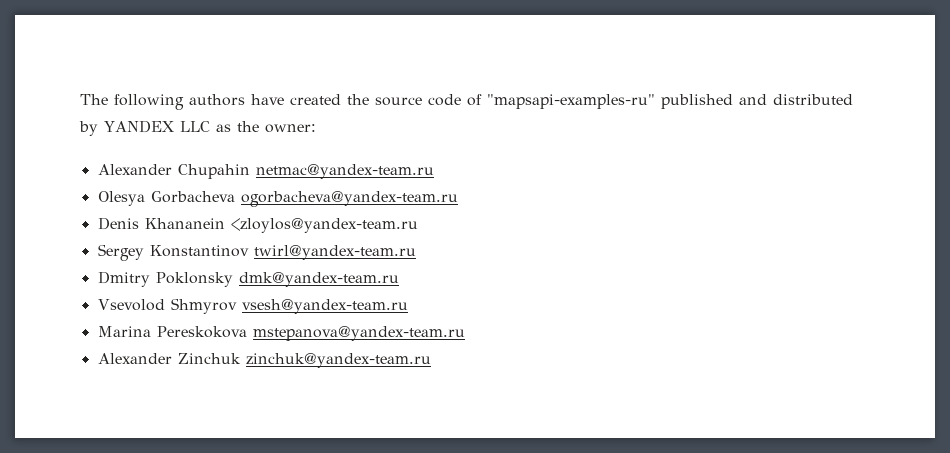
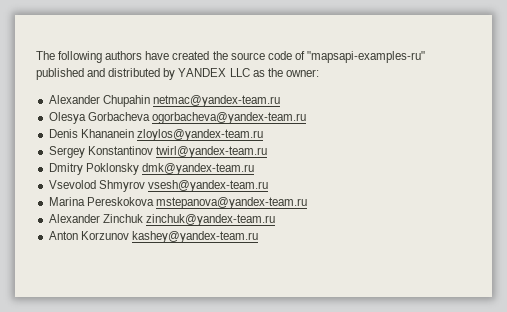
[230,218,418,233] <zloylos@yandex-team.ru -> [136,129,263,141] zloylos@yandex-team.ru
(431, 360) none -> [48,231,258,243] // Anton Korzunov kashey@yandex-team.ru

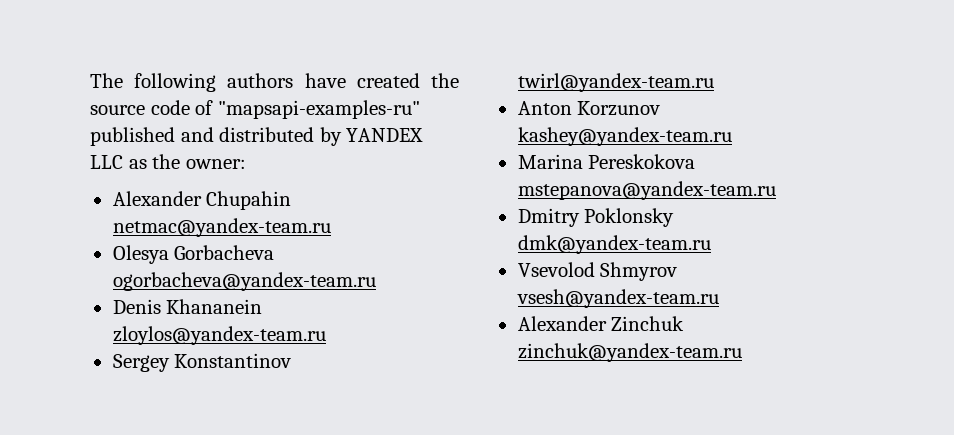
(267, 152) none -> [517,101,661,116] [517,127,732,146] [517,154,696,169] [517,181,776,200] // Anton Korzunov kashey@yandex-team.ru // Marina Pereskokova mstepanova@yandex-team.ru
[48,197,307,209] // Marina Pereskokova mstepanova@yandex-team.ru -> (719, 298) none
[48,231,258,243] // Anton Korzunov kashey@yandex-team.ru -> (742, 352) none

